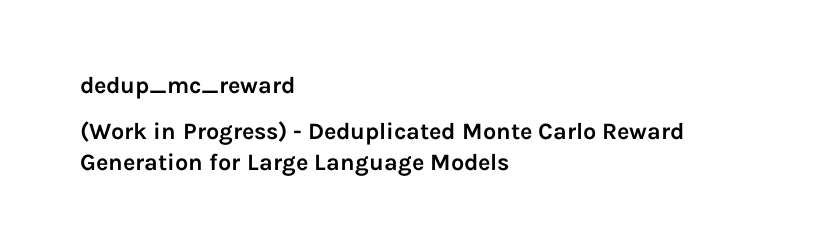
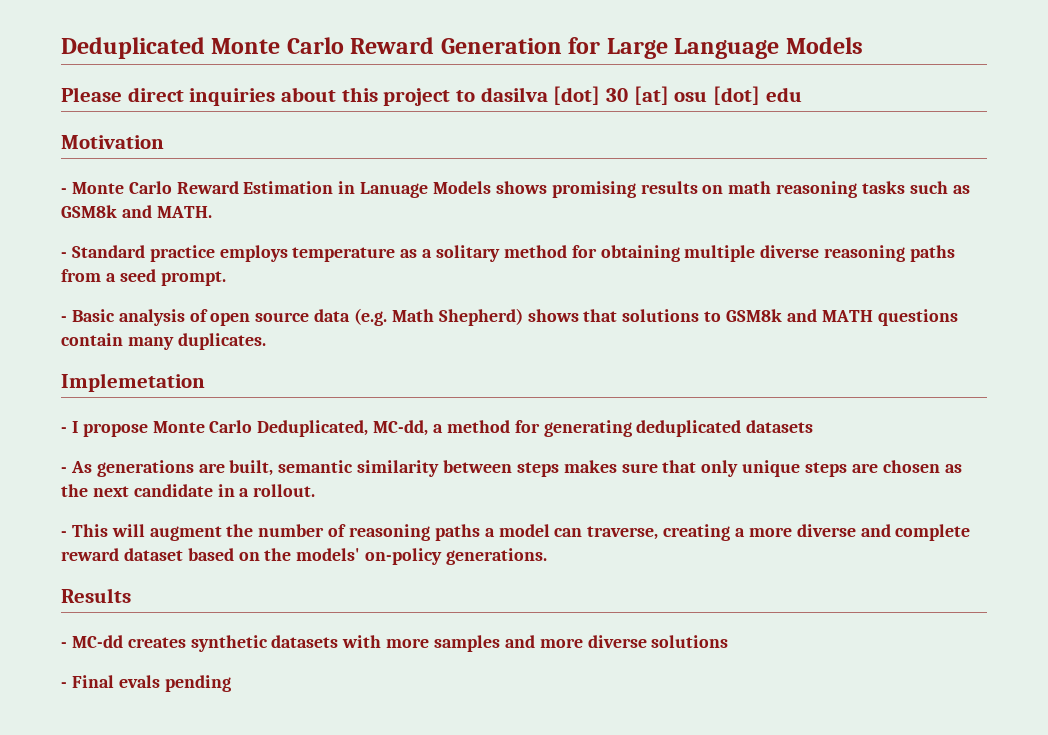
[80,76,295,99] [80,121,303,145] dedup_mc_reward // (Work in Progress) - -> (61, 48) none
(510, 162) none -> [61,86,802,106] [61,135,164,149] [61,181,970,198] [61,205,212,218] [61,245,956,262] [61,269,226,286] [61,308,958,326] [61,333,266,350] [61,373,205,392] [61,420,814,437] [61,460,962,477] [61,484,316,497] [61,524,971,541] [61,548,548,565] [61,588,131,603] [61,635,729,652] [61,675,231,692] // Please direct inquiries about this project to dasilva [dot] 30 [at] osu [dot] edu // Motivation // - Monte Carlo Reward Estimation in Lanuage Models shows promising results on math reasoning tasks such as GSM8k and MATH. // - Standard practice employs temperature as a solitary method for obtaining multiple diverse reasoning paths from a seed prompt. // - Basic analysis of open source data (e.g. Math Shepherd) shows that solutions to GSM8k and MATH questions contain many duplicates. // Implemetation // - I propose Monte Carlo Deduplicated, MC-dd, a method for generating deduplicated datasets // - As generations are built, semantic similarity between steps makes sure that only unique steps are chosen as the next candidate in a rollout. // - This will augment the number of reasoning paths a model can traverse, creating a more diverse and complete reward dataset based on the models' on-policy generations. // Results // - MC-dd creates synthetic datasets with more samples and more diverse solutions // - Final evals pending

